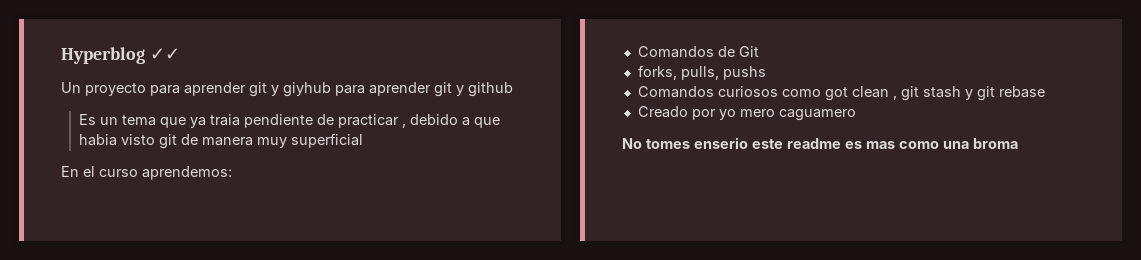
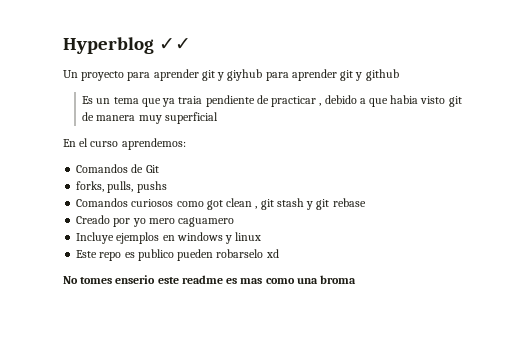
(856, 115) none -> [76,232,262,244] [76,249,279,261] // Incluye ejemplos en windows y linux // Este repo es publico pueden robarselo xd

